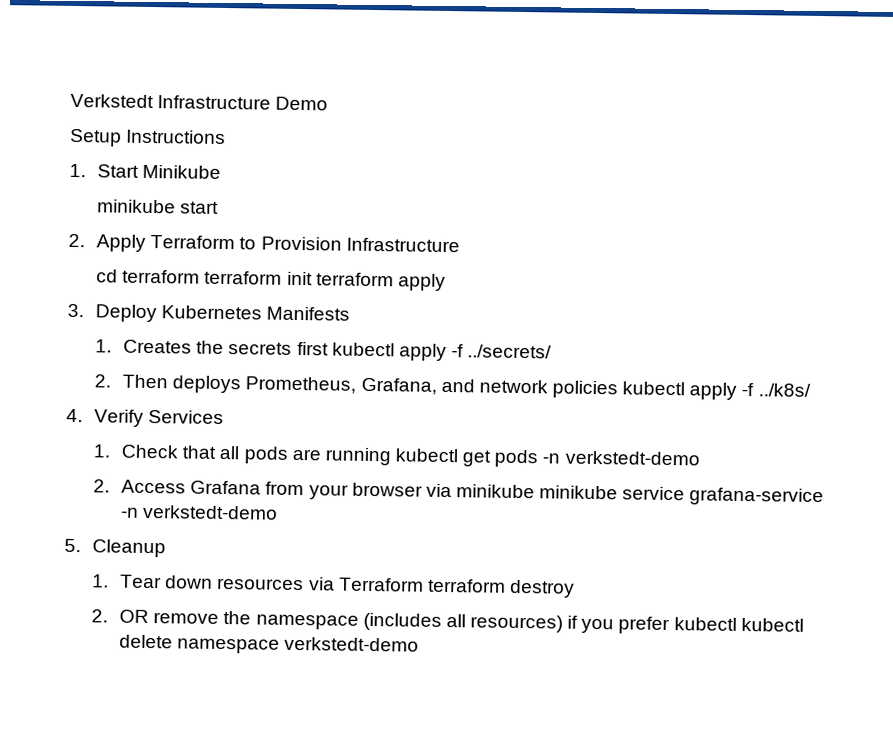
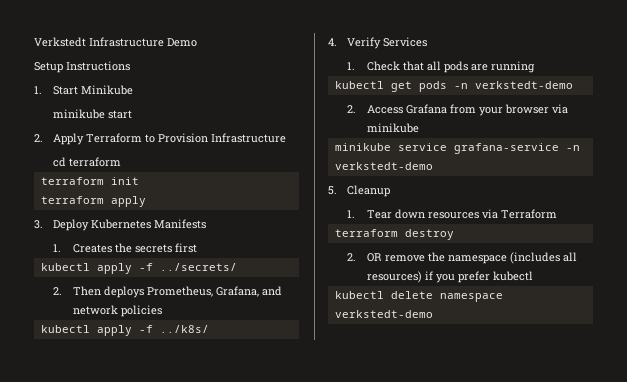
(201, 276) none -> (122, 162) //
(313, 278) none -> (139, 181) //
(329, 348) none -> (197, 248) //
(618, 389) none -> (162, 311) //
(391, 456) none -> (535, 67) //
(535, 491) none -> (419, 128) //
(424, 584) none -> (557, 214) //
(737, 624) none -> (533, 276) //

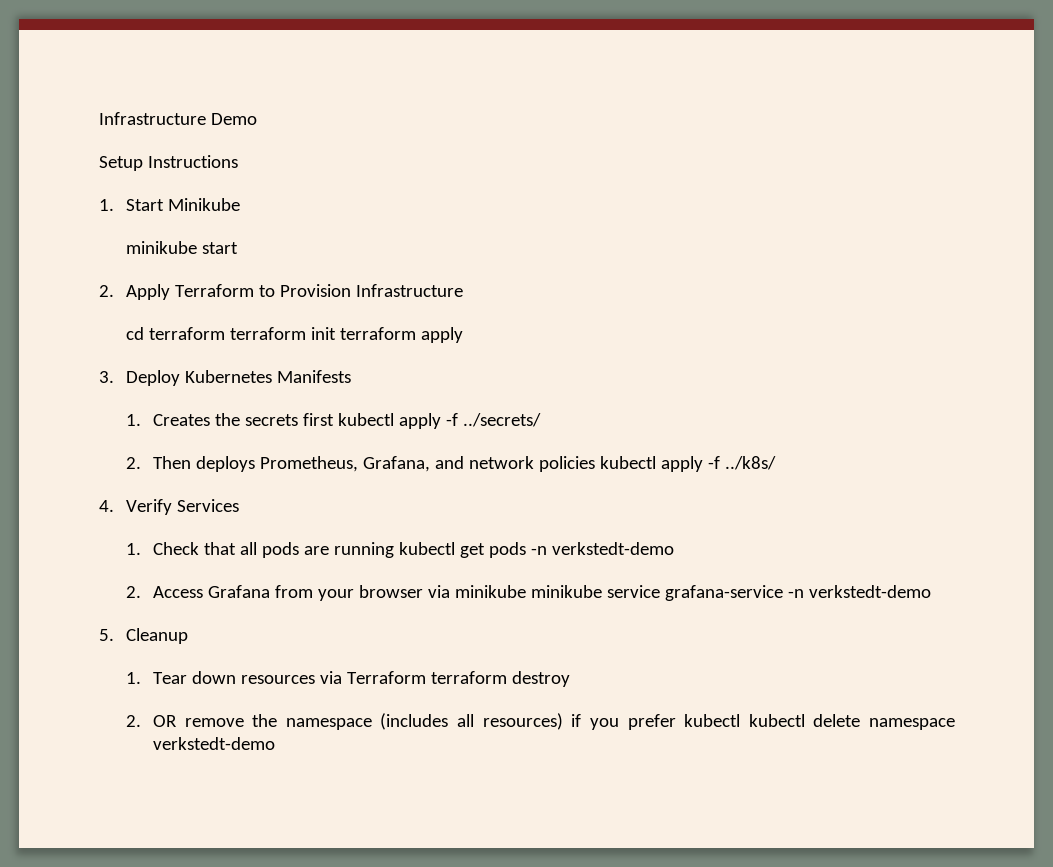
[34,37,86,47] Verkstedt -> (99, 118) none
(122, 162) // -> (225, 333) none
(139, 181) // -> (336, 333) none
(197, 248) // -> (334, 419) none
(162, 311) // -> (595, 464) none
(535, 67) // -> (394, 550) none
(419, 128) // -> (526, 591) none
(557, 214) // -> (426, 677) none
(533, 276) // -> (741, 720) none

